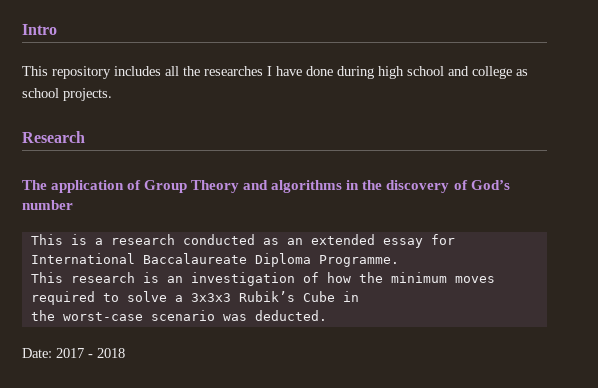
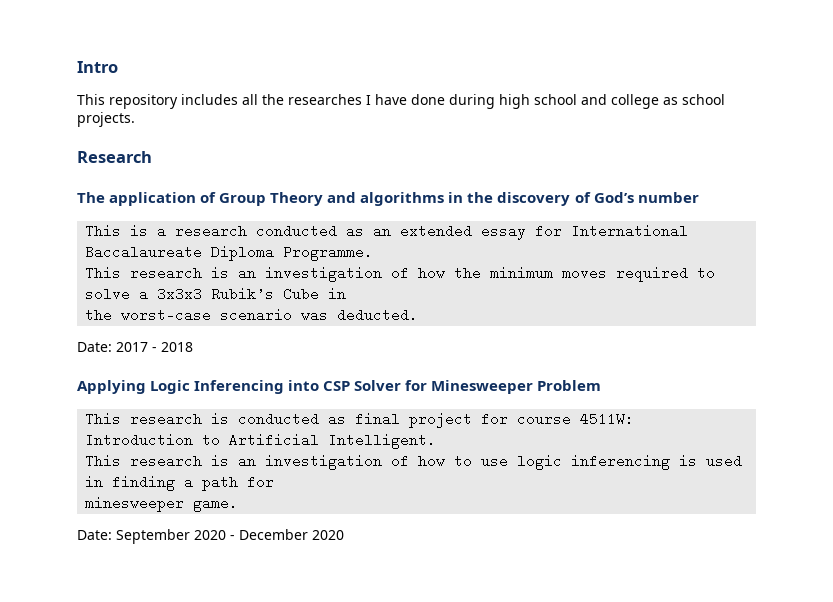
(125, 353) none -> [77,380,602,394] [85,412,635,428] [85,433,437,449] [85,454,743,470] [85,475,275,491] [85,496,239,512] [77,529,344,544] // Applying Logic Inferencing into CSP Solver for Minesweeper Problem // This research is conducted as final project for course 4511W: Introduction to Artificial Intelligent. // This research is an investigation of how to use logic inferencing is used in finding a path for // minesweeper game. // Date: September 2020 - December 2020

